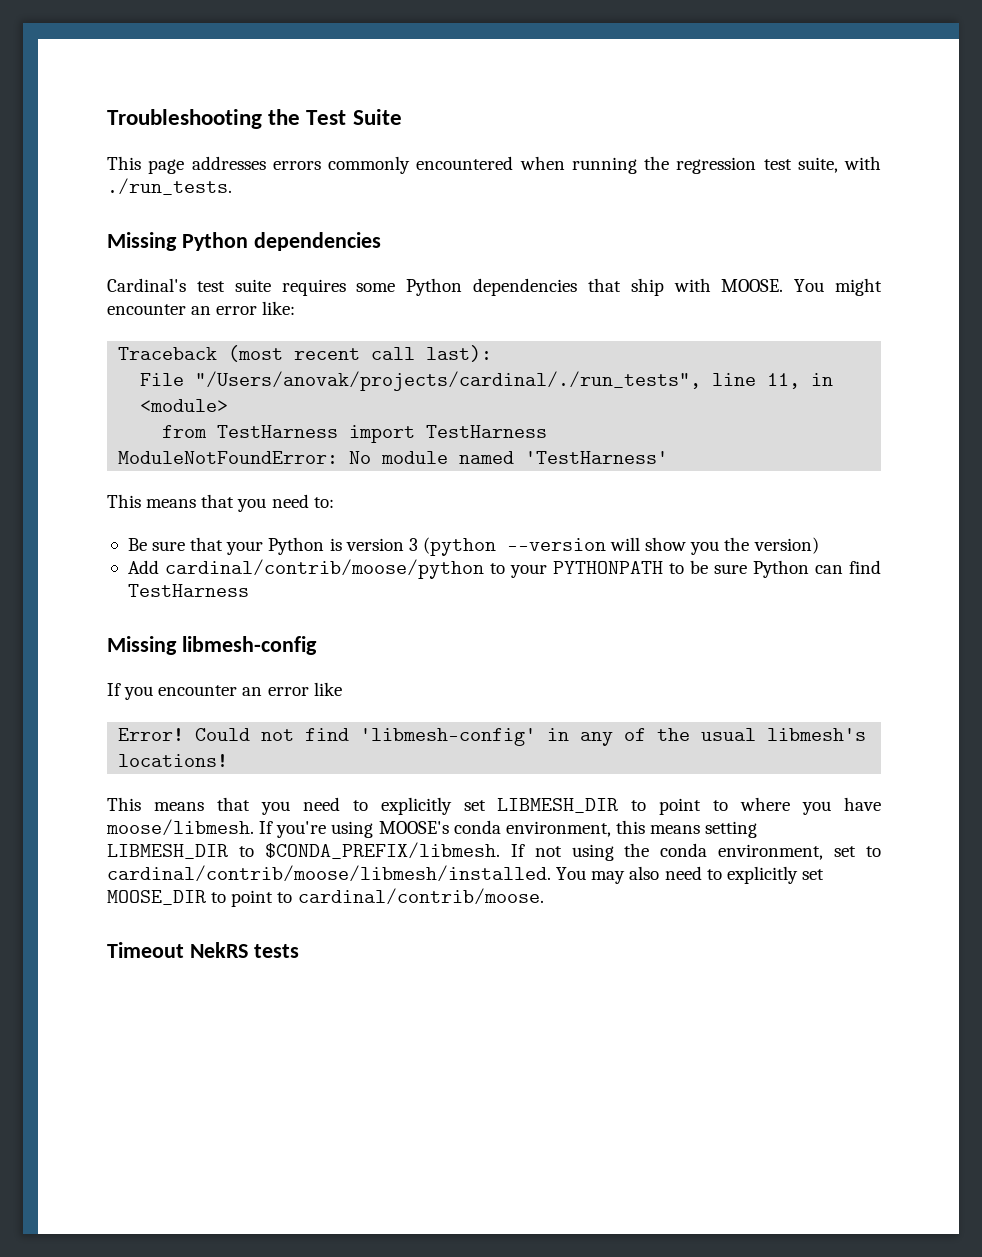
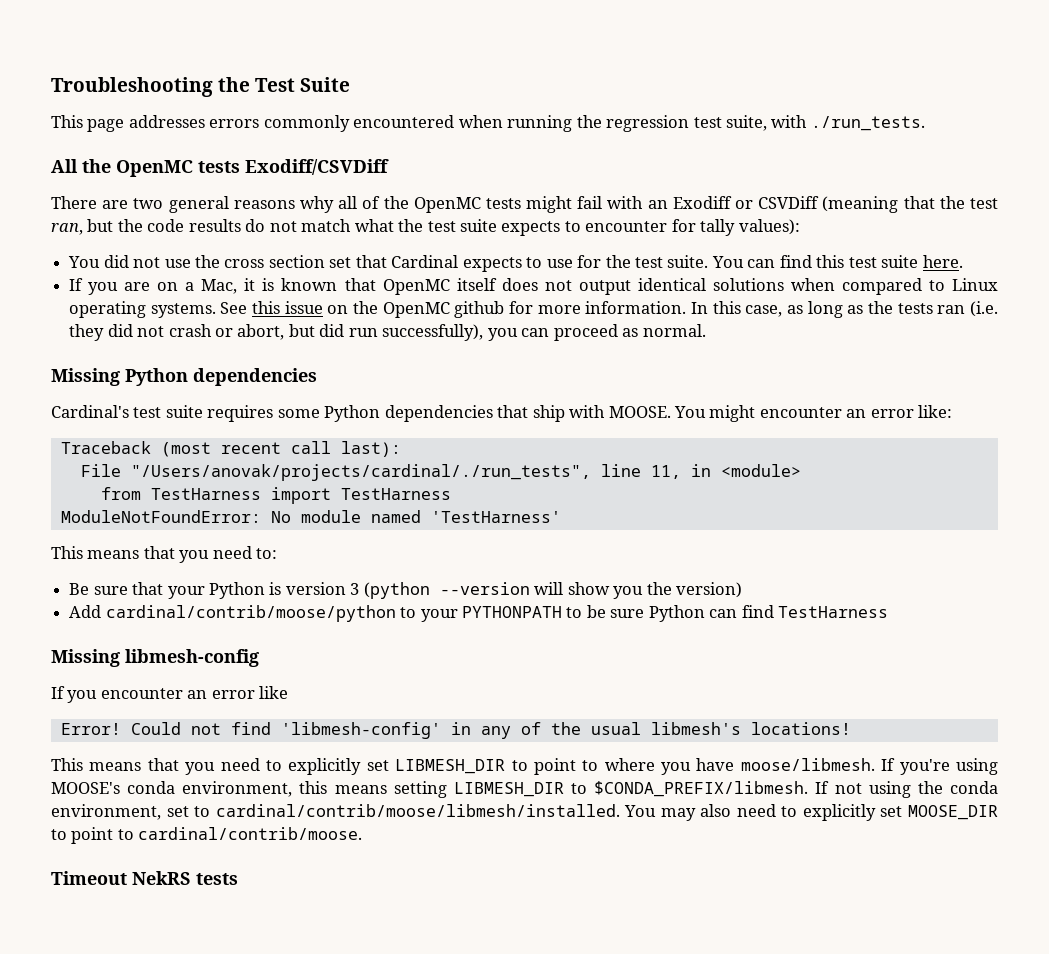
(232, 186) none -> [51,159,389,177] [51,196,998,213] [51,219,800,236] [68,255,963,272] [69,278,999,295] [69,301,998,318] [69,324,706,341] // All the OpenMC tests Exodiff/CSVDiff // There are two general reasons why all of the OpenMC tests might fail with an Exodiff or CSVDiff (meaning that the test ran, but the code results do not match what the test suite expects to encounter for tally values): // You did not use the cross section set that Cardinal expects to use for the test suite. You can find this test suite here. // If you are on a Mac, it is known that OpenMC itself does not output identical solutions when compared to Linux operating systems. See this issue on the OpenMC github for more information. In this case, as long as the tests ran (i.e. they did not crash or abort, but did run successfully), you can proceed as normal.

